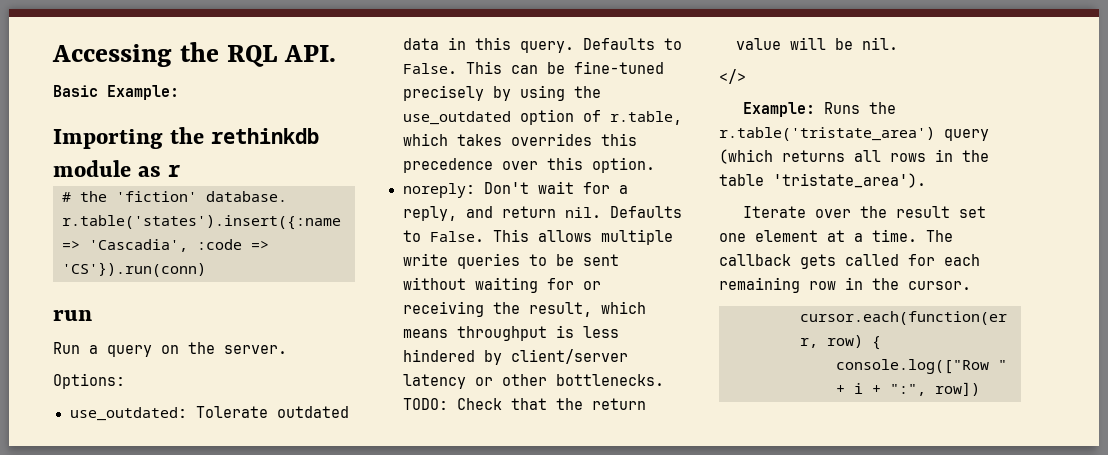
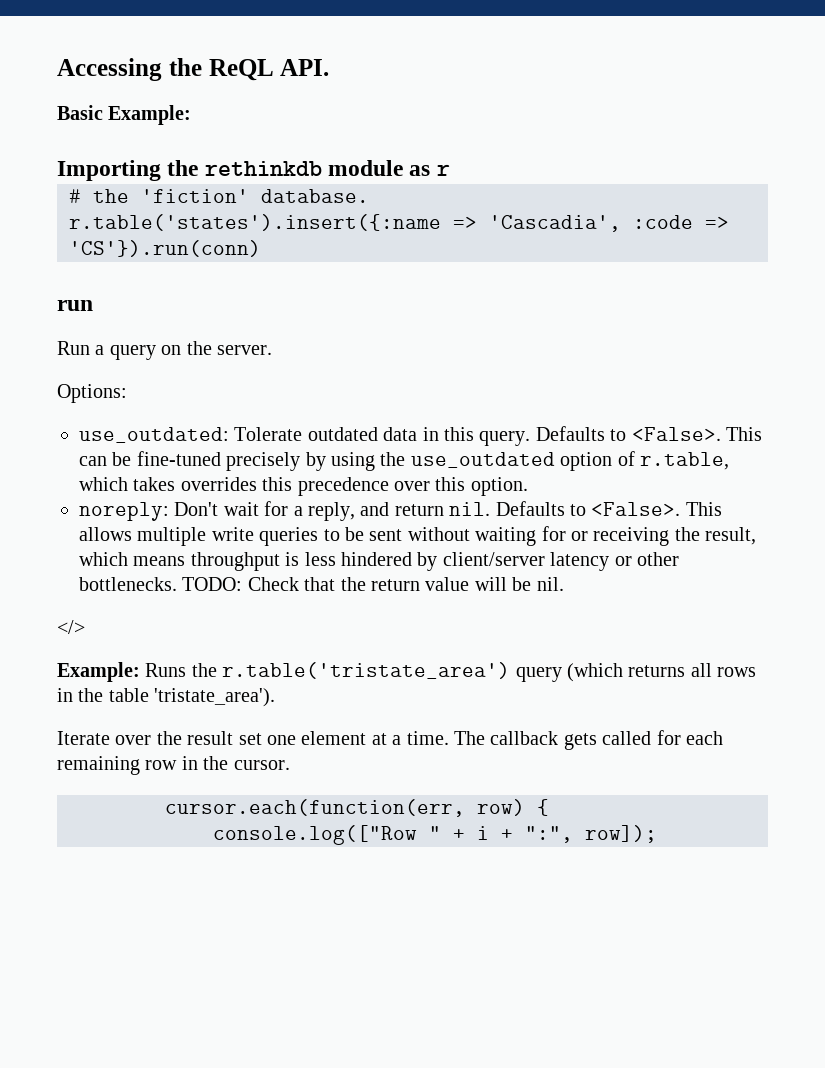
[227,45,278,67] RQL -> [208,59,274,81] ReQL
[402,63,457,74] False. -> [631,427,721,441] <False>.
[429,231,484,242] False. -> [591,502,681,516] <False>.
[935,382,980,396] row]) -> [585,825,657,843] row]);

